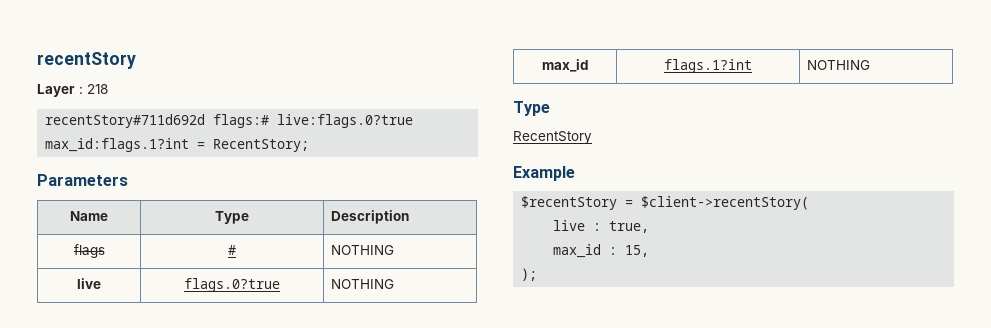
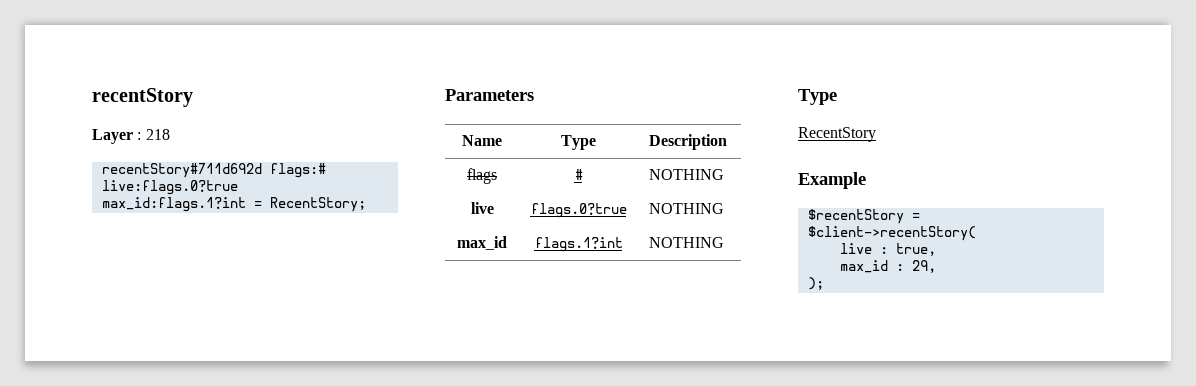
[625,245,650,257] 15, -> [911,260,936,273] 29,

